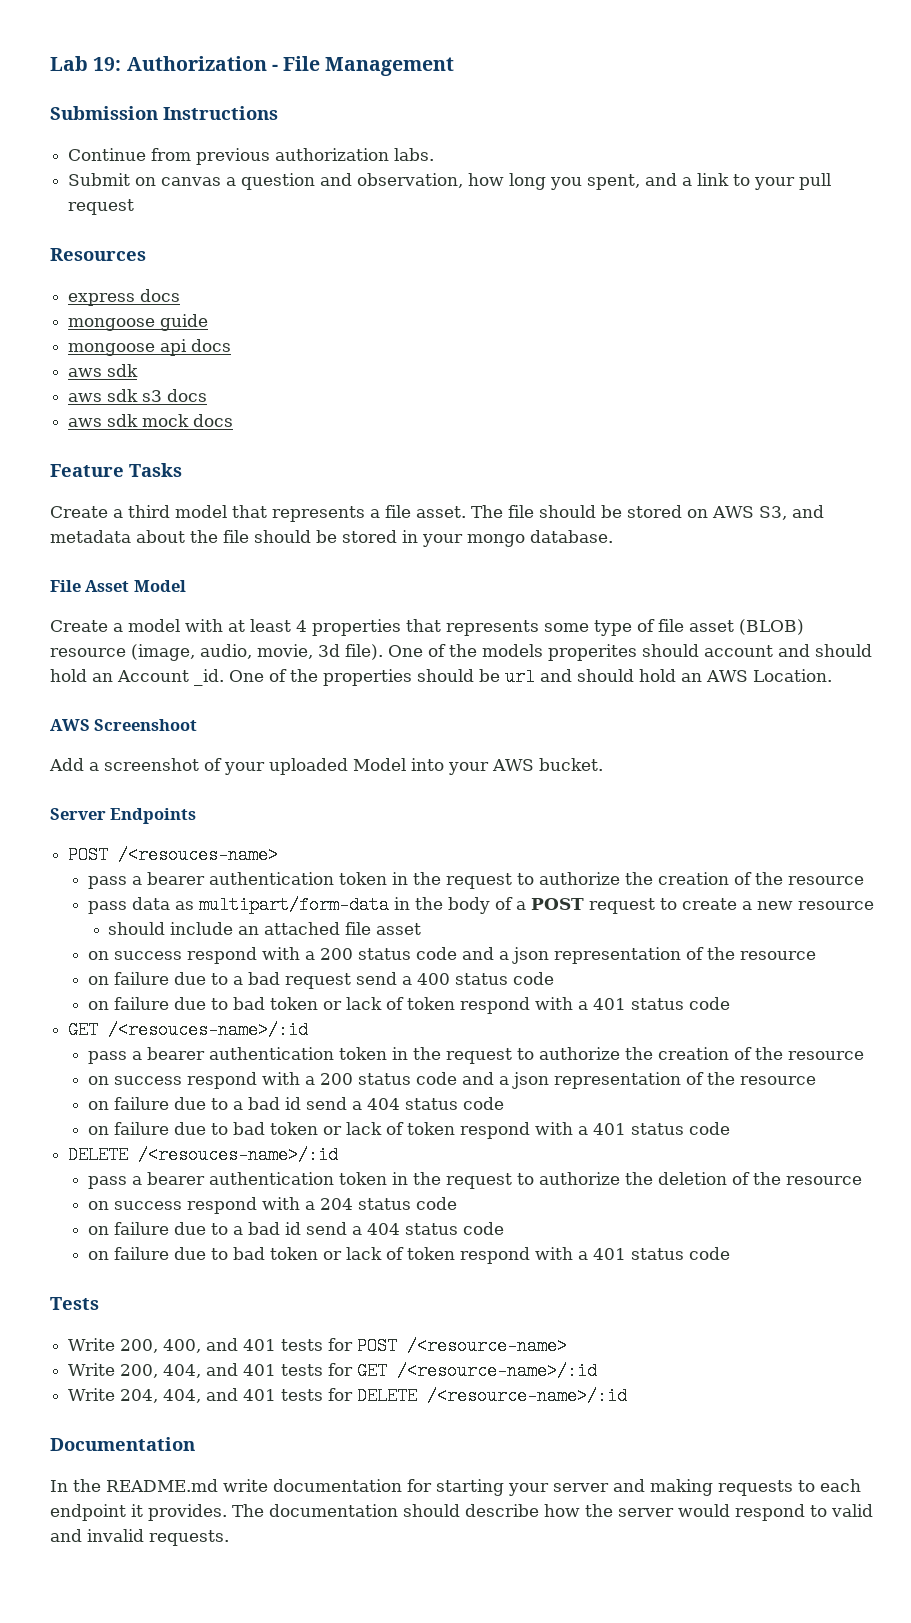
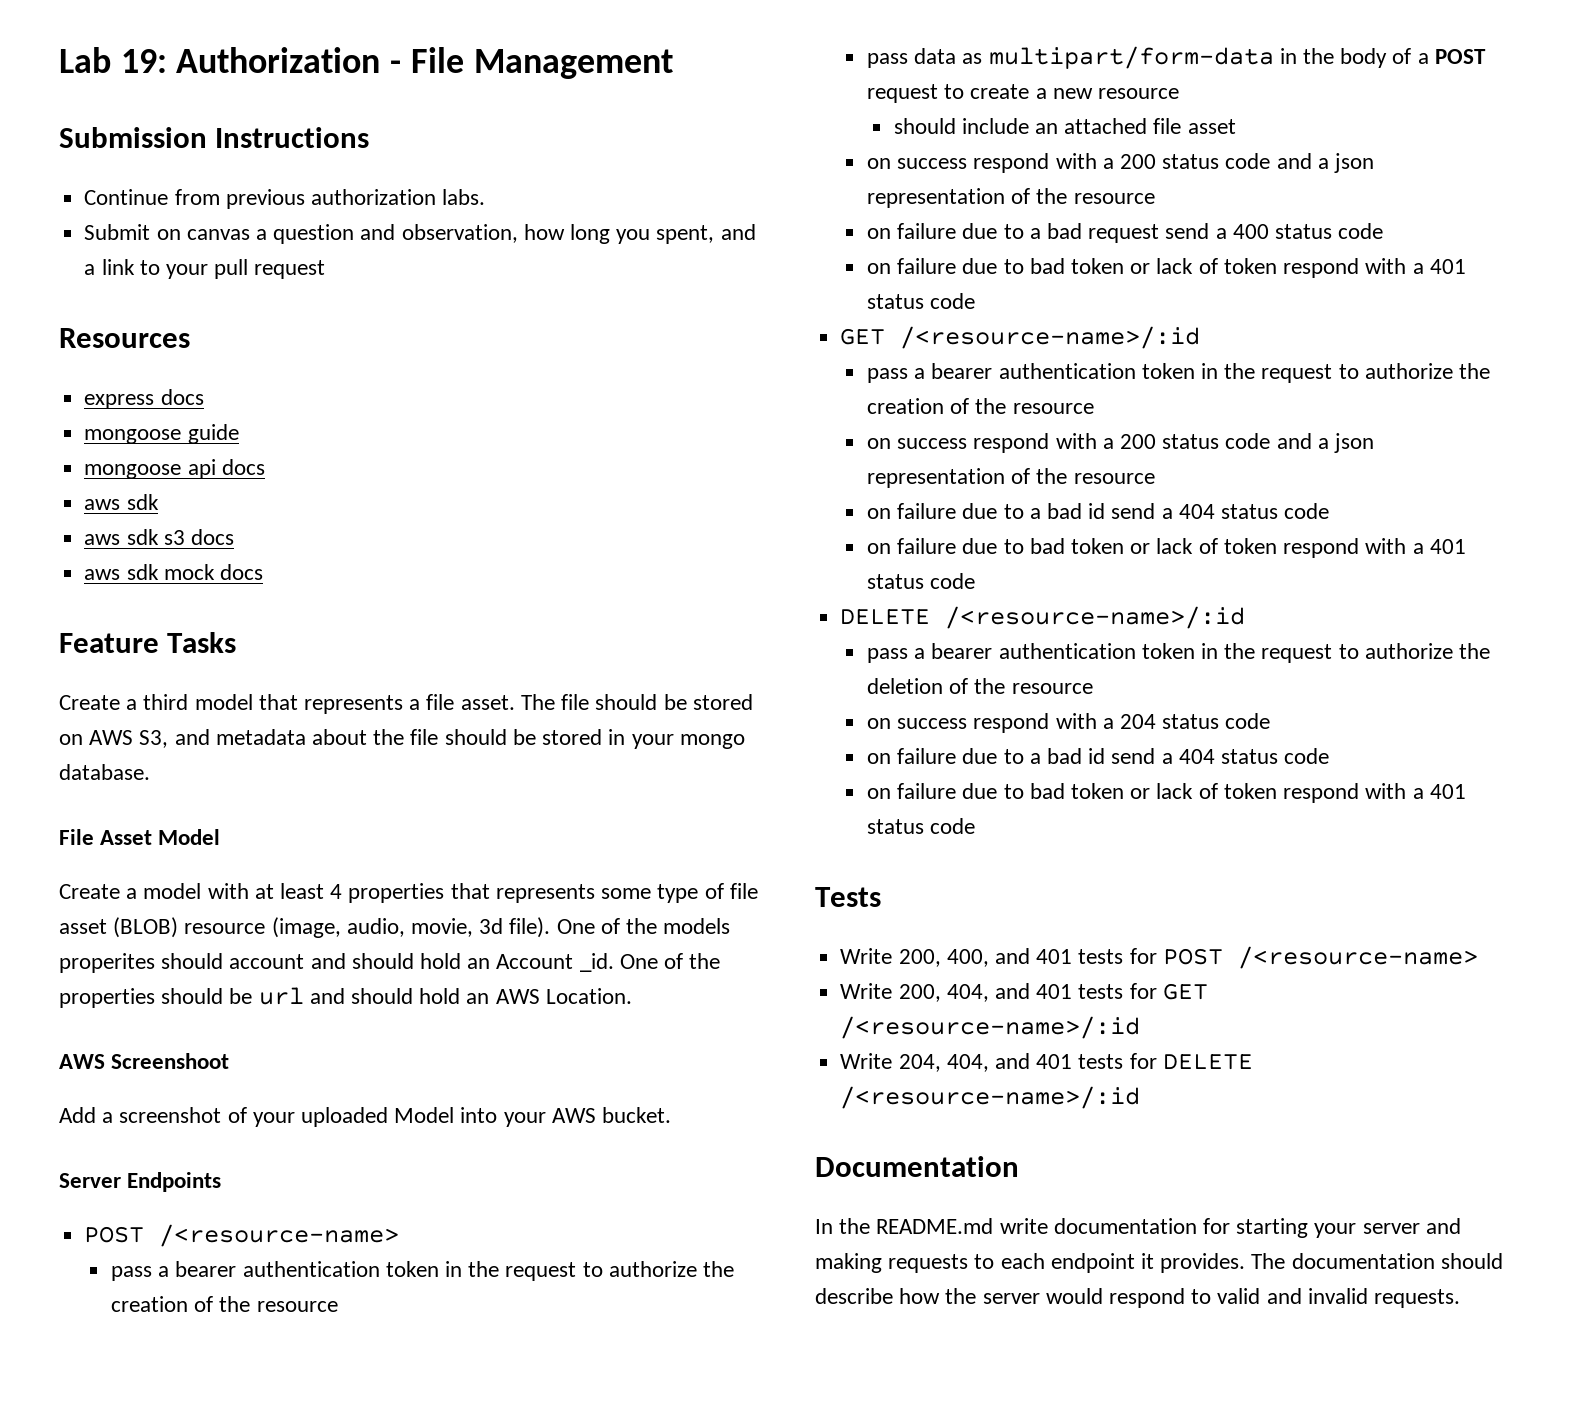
[118,846,279,864] /<resouces-name> -> [159,1224,400,1247] /<resource-name>
[108,1021,309,1039] /<resouces-name>/:id -> [900,326,1201,349] /<resource-name>/:id
[138,1146,339,1164] /<resouces-name>/:id -> [945,606,1246,629] /<resource-name>/:id

